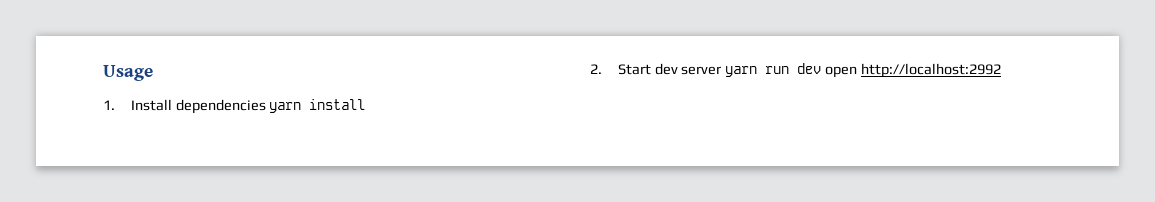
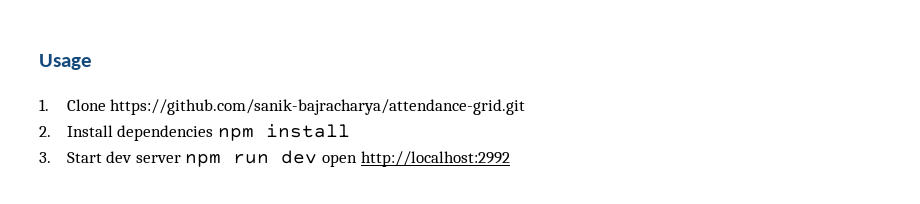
(115, 105) none -> [66,99,526,115] [39,126,51,137] Clone https://github.com/sanik-bajracharya/attendance-grid.git // 2.
[269,102,302,113] yarn -> [217,128,254,141] npm
[590,64,602,74] 2. -> [39,152,51,163] 3.
[725,66,758,77] yarn -> [185,154,222,167] npm

